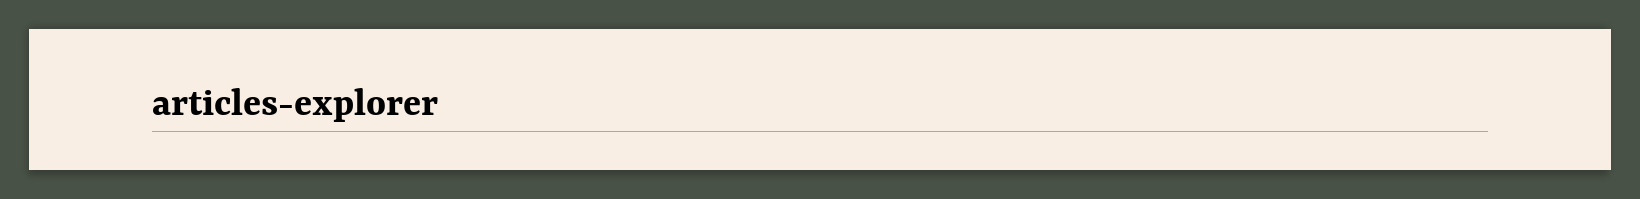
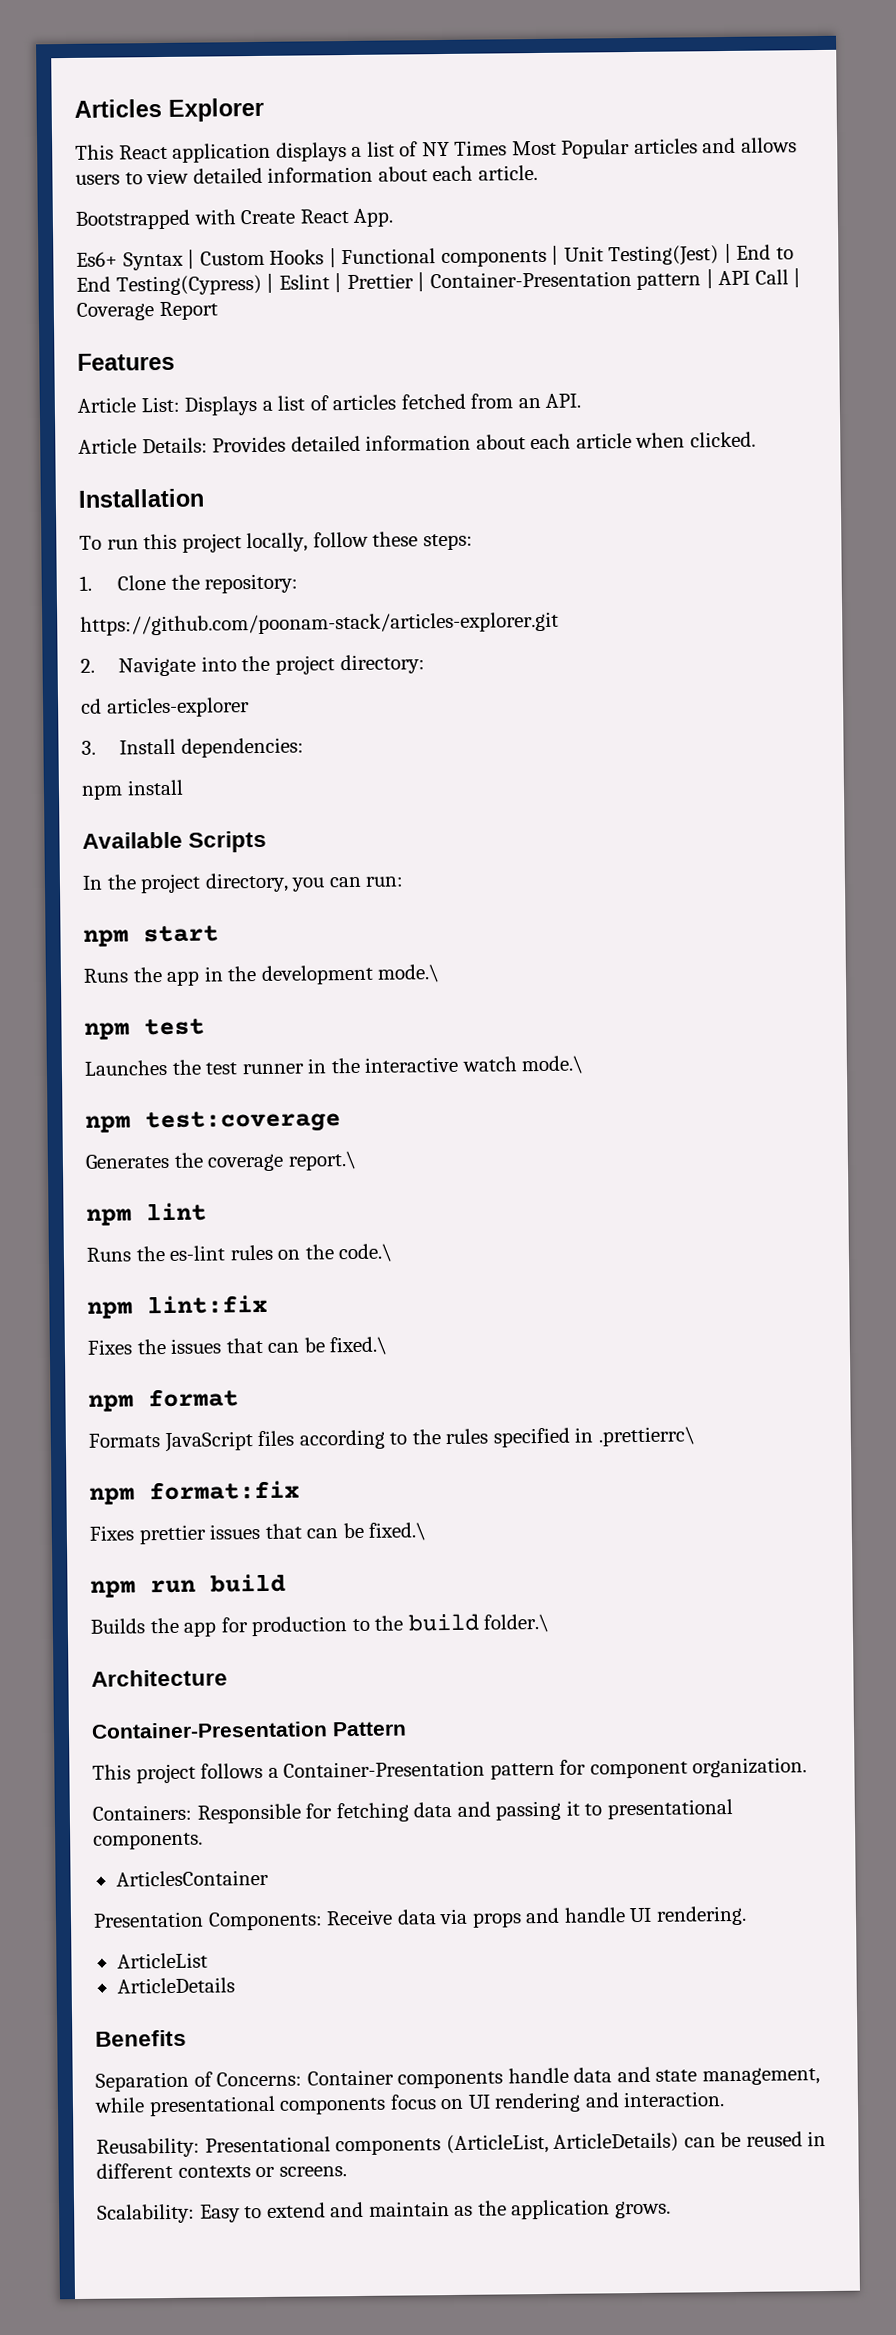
[152,88,438,122] articles-explorer -> [74,97,264,122] [75,137,797,163] [75,164,538,185] [75,208,394,230] [76,243,794,271] [76,268,802,296] [76,301,218,321] [77,352,175,371] [77,393,582,416] [78,431,756,454] [78,488,204,508] [79,531,473,553] [79,573,299,594] [80,611,559,636] [80,654,425,677] [80,697,250,718] [81,737,304,758] [81,779,184,800] [82,830,268,853] [82,872,405,894] [83,925,219,947] [83,964,441,986] [84,1018,205,1040] [84,1055,585,1076] [85,1110,341,1134] [85,1150,357,1172] [86,1202,207,1226] [86,1243,393,1263] [87,1294,268,1319] [87,1336,388,1356] [88,1388,239,1412] [88,1426,695,1453] [89,1480,300,1505] [89,1522,427,1545] [90,1573,286,1598] [90,1613,550,1637] [91,1669,228,1687] [91,1721,407,1739] [92,1757,808,1784] [92,1799,733,1824] [93,1832,203,1850] [115,1869,269,1887] [93,1905,747,1931] [116,1952,208,1969] [116,1977,235,1994] [95,2029,187,2047] [95,2066,820,2092] [94,2091,726,2117] [96,2131,827,2158] [96,2162,347,2179] [97,2199,671,2224] Articles Explorer // This React application displays a list of NY Times Most Popular articles and allows users to view detailed information about each article. // Bootstrapped with Create React App. // Es6+ Syntax | Custom Hooks | Functional components | Unit Testing(Jest) | End to End Testing(Cypress) | Eslint | Prettier | Container-Presentation pattern | API Call | Coverage Report // Features // Article List: Displays a list of articles fetched from an API. // Article Details: Provides detailed information about each article when clicked. // Installation // To run this project locally, follow these steps: // 1. Clone the repository: // https://github.com/poonam-stack/articles-explorer.git // 2. Navigate into the project directory: // cd articles-explorer // 3. Install dependencies: // npm install // Available Scripts // In the project directory, you can run: // npm start // Runs the app in the development mode.\ // npm test // Launches the test runner in the interactive watch mode.\ // npm test:coverage // Generates the coverage report.\ // npm lint // Runs the es-lint rules on the code.\ // npm lint:fix // Fixes the issues that can be fixed.\ // npm format // Formats JavaScript files according to the rules specified in .prettierrc\ // npm format:fix // Fixes prettier issues that can be fixed.\ // npm run build // Builds the app for production to the build folder.\ // Architecture // Container-Presentation Pattern // This project follows a Container-Presentation pattern for component organization. // Containers: Responsible for fetching data and passing it to presentational components. // ArticlesContainer // Presentation Components: Receive data via props and handle UI rendering. // ArticleList // ArticleDetails // Benefits // Separation of Concerns: Container components handle data and state management, while presentational components focus on UI rendering and interaction. // Reusability: Presentational components (ArticleList, ArticleDetails) can be reused in different contexts or screens. // Scalability: Easy to extend and maintain as the application grows.

